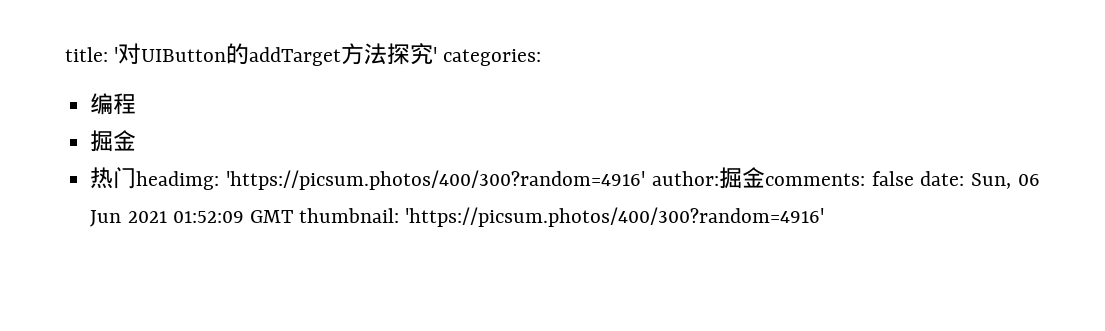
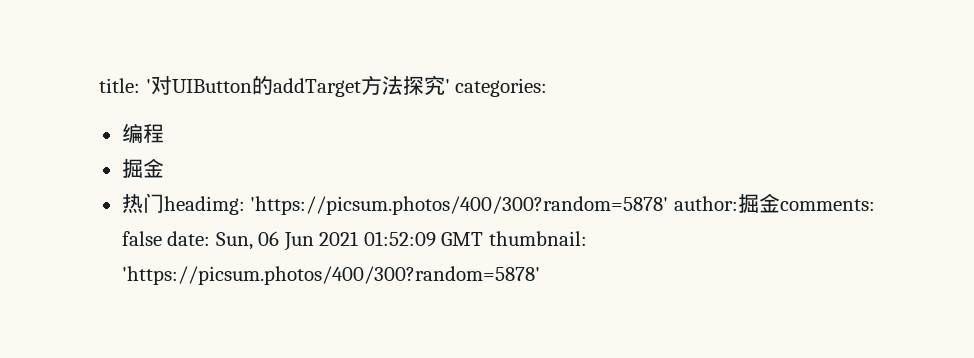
[226,170,646,190] 'https://picsum.photos/400/300?random=4916' -> [250,196,669,215] 'https://picsum.photos/400/300?random=5878'
[405,207,825,227] 'https://picsum.photos/400/300?random=4916' -> [121,266,540,285] 'https://picsum.photos/400/300?random=5878'

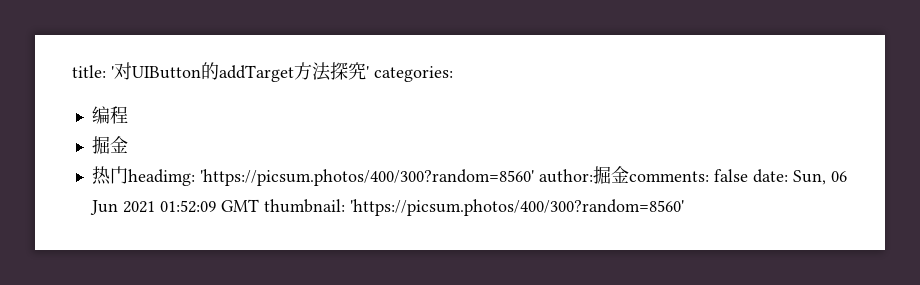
[250,196,669,215] 'https://picsum.photos/400/300?random=5878' -> [199,169,534,186] 'https://picsum.photos/400/300?random=8560'
[121,266,540,285] 'https://picsum.photos/400/300?random=5878' -> [349,199,684,216] 'https://picsum.photos/400/300?random=8560'

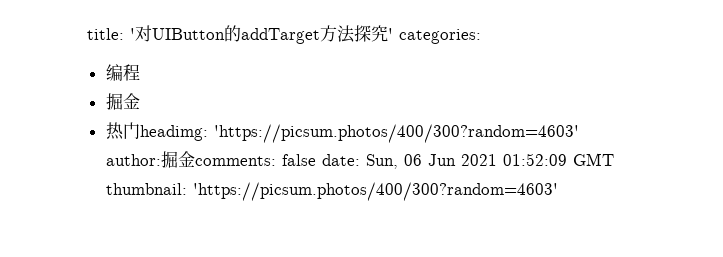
[199,169,534,186] 'https://picsum.photos/400/300?random=8560' -> [213,124,579,143] 'https://picsum.photos/400/300?random=4603'
[349,199,684,216] 'https://picsum.photos/400/300?random=8560' -> [192,182,558,201] 'https://picsum.photos/400/300?random=4603'

